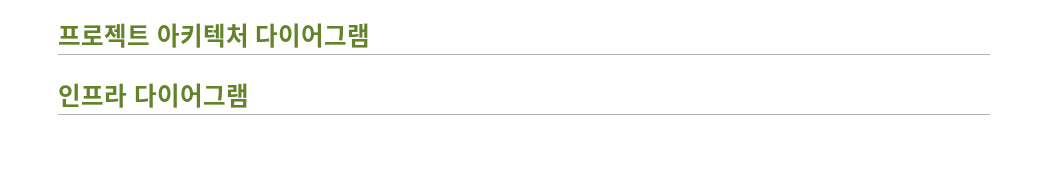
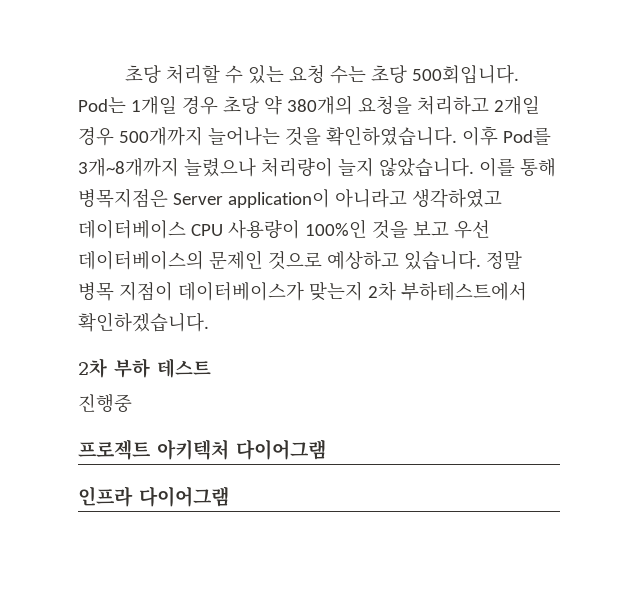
(58, 35) none -> [125,64,520,84] [78,95,540,115] [78,126,551,146] [78,157,556,177] [78,188,502,208] [78,219,490,239] [78,250,522,270] [78,281,527,301] [78,312,209,332] [78,358,211,378] [78,394,132,413] 초당 처리할 수 있는 요청 수는 초당 500회입니다. Pod는 1개일 경우 초당 약 380개의 요청을 처리하고 2개일 경우 500개까지 늘어나는 것을 확인하였습니다. 이후 Pod를 3개~8개까지 늘렸으나 처리량이 늘지 않았습니다. 이를 통해 병목지점은 Server application이 아니라고 생각하였고 데이터베이스 CPU 사용량이 100%인 것을 보고 우선 데이터베이스의 문제인 것으로 예상하고 있습니다. 정말 병목 지점이 데이터베이스가 맞는지 2차 부하테스트에서 확인하겠습니다. // 2차 부하 테스트 // 진행중 //

